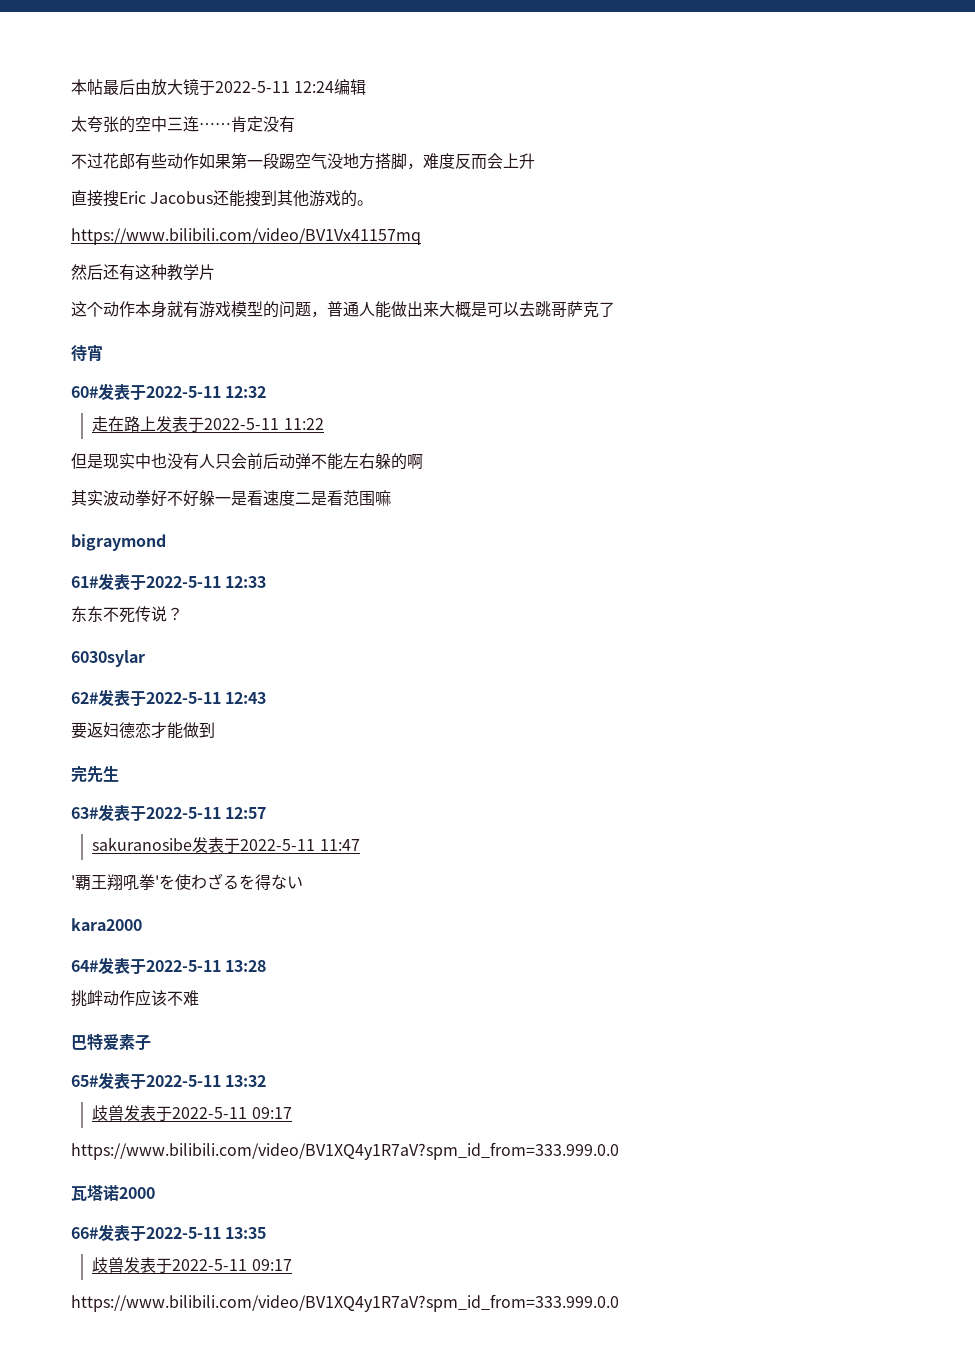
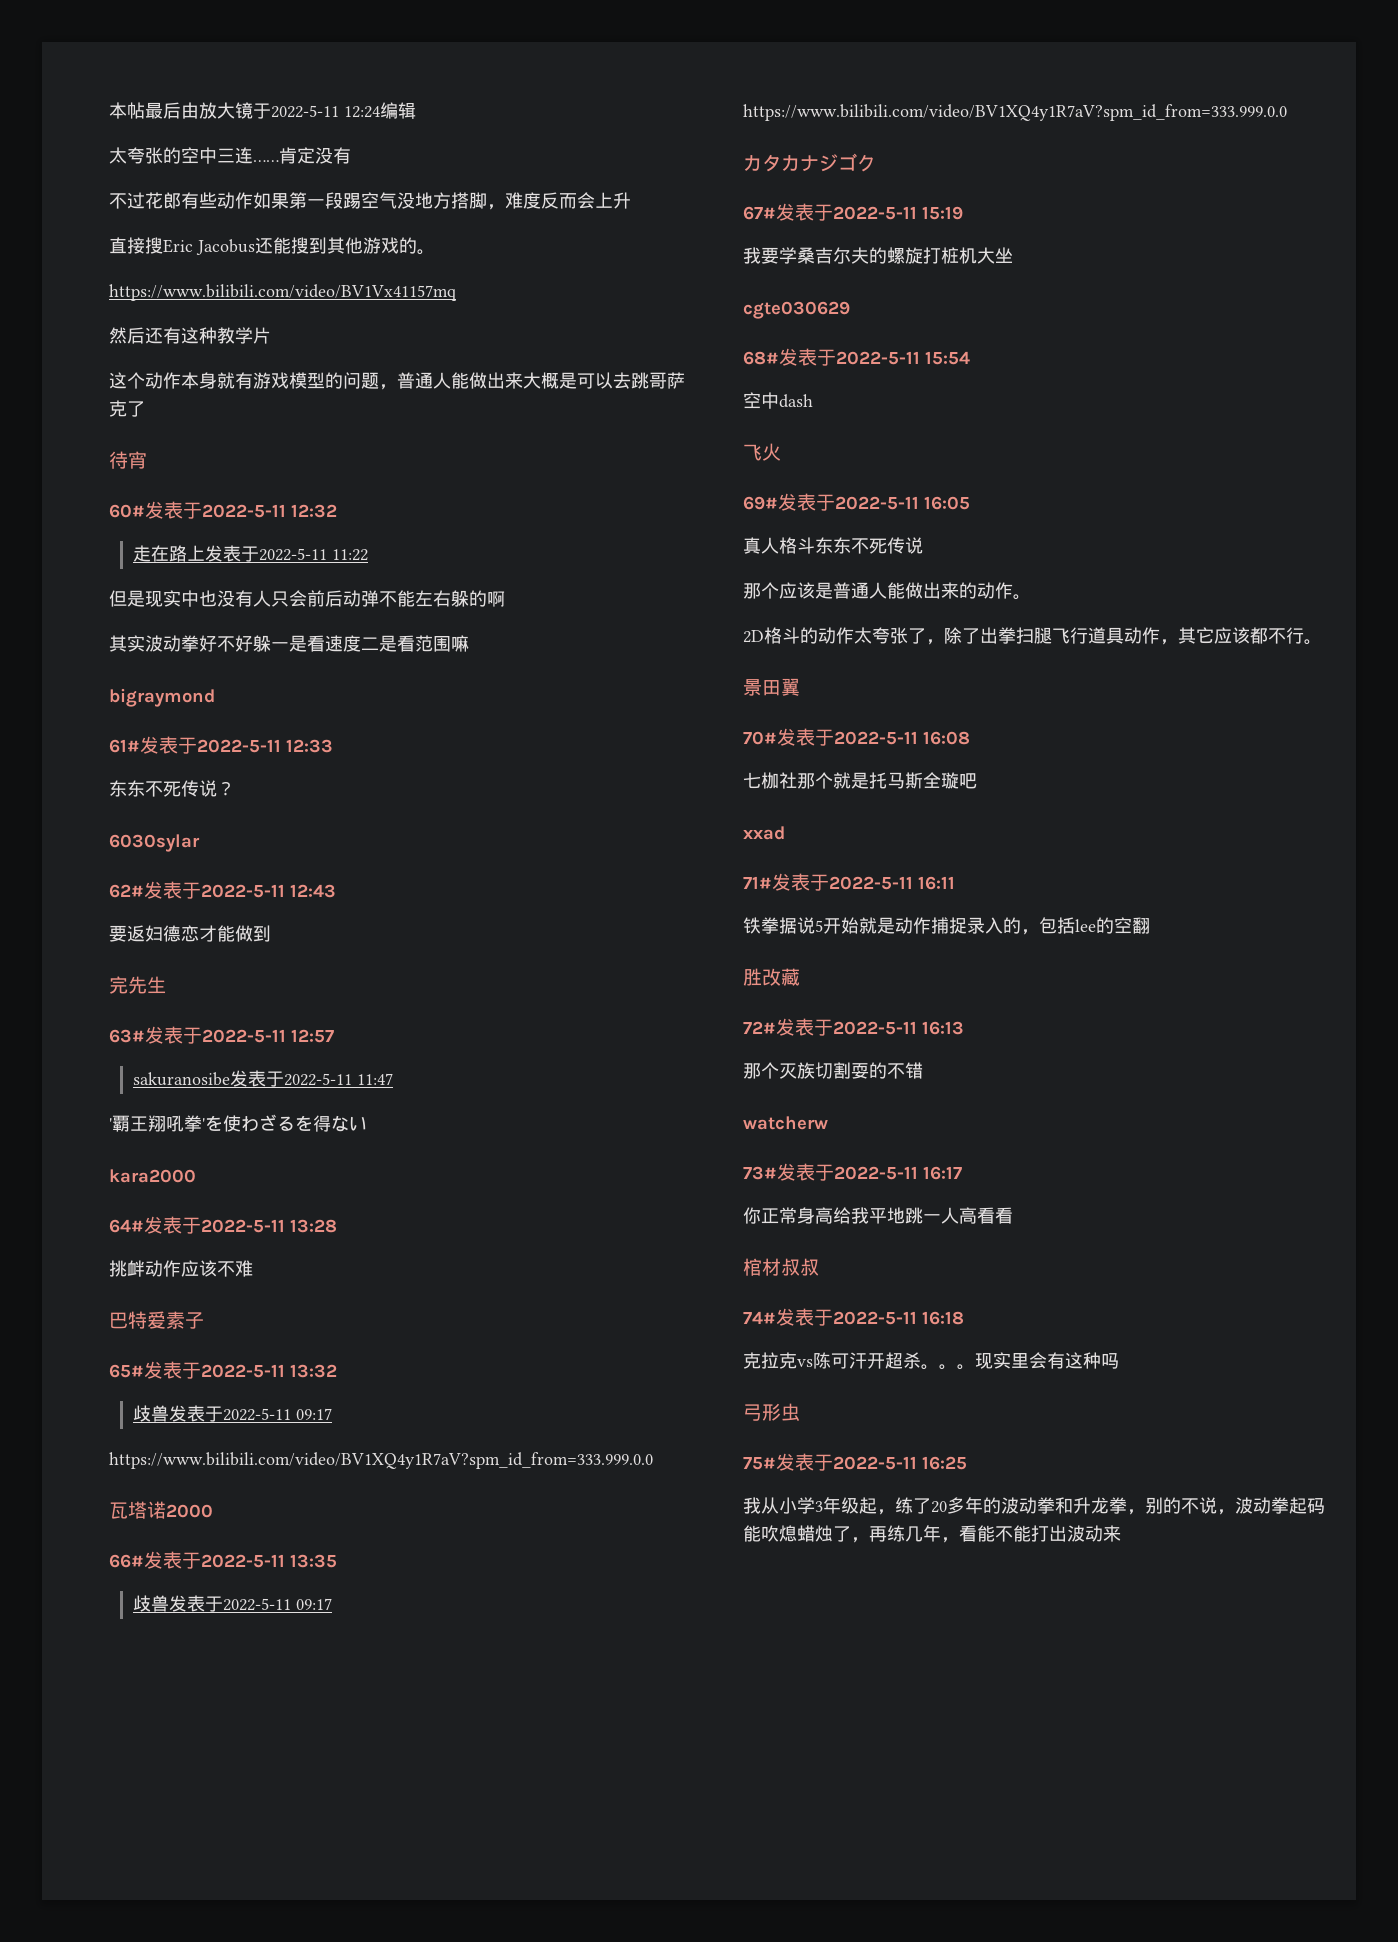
(619, 1303) none -> [743,153,876,172] [743,203,963,221] [743,247,1013,264] [743,301,850,319] [743,348,970,366] [743,392,813,409] [743,443,781,461] [743,493,970,511] [743,537,923,554] [743,582,1031,600] [743,627,1322,645] [743,678,800,696] [743,728,970,746] [743,772,977,789] [743,826,785,840] [743,873,955,891] [743,917,1150,935] [743,968,800,986] [743,1018,964,1036] [743,1062,923,1079] [743,1116,828,1130] [743,1163,962,1181] [743,1207,1013,1224] [743,1258,819,1276] [743,1308,964,1326] [743,1352,1119,1370] [743,1403,800,1421] [743,1453,967,1471] [743,1497,1325,1515] [743,1525,1121,1543] // カタカナジゴク // 67#发表于2022-5-11 15:19 // 我要学桑吉尔夫的螺旋打桩机大坐 // cgte030629 // 68#发表于2022-5-11 15:54 // 空中dash // 飞火 // 69#发表于2022-5-11 16:05 // 真人格斗东东不死传说 // 那个应该是普通人能做出来的动作。 // 2D格斗的动作太夸张了，除了出拳扫腿飞行道具动作，其它应该都不行。 // 景田翼 // 70#发表于2022-5-11 16:08 // 七枷社那个就是托马斯全璇吧 // xxad // 71#发表于2022-5-11 16:11 // 铁拳据说5开始就是动作捕捉录入的，包括lee的空翻 // 胜改藏 // 72#发表于2022-5-11 16:13 // 那个灭族切割耍的不错 // watcherw // 73#发表于2022-5-11 16:17 // 你正常身高给我平地跳一人高看看 // 棺材叔叔 // 74#发表于2022-5-11 16:18 // 克拉克vs陈可汗开超杀。。。现实里会有这种吗 // 弓形虫 // 75#发表于2022-5-11 16:25 // 我从小学3年级起，练了20多年的波动拳和升龙拳，别的不说，波动拳起码能吹熄蜡烛了，再练几年，看能不能打出波动来

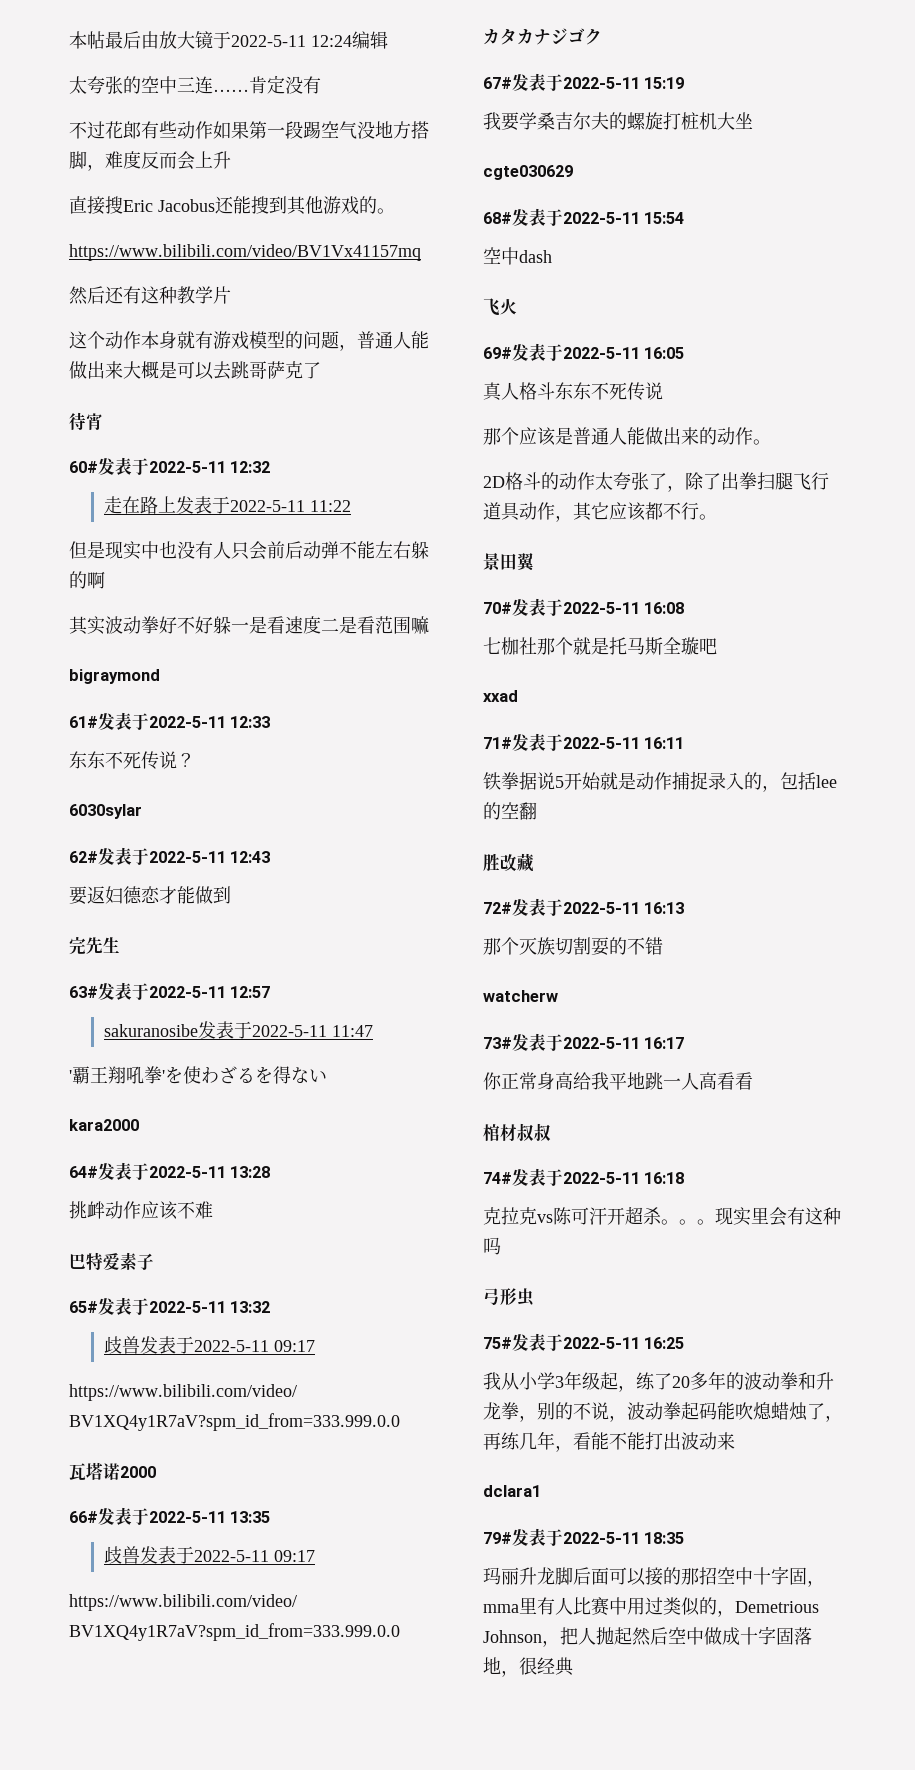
(1121, 1533) none -> [483,1485,541,1497] [483,1528,685,1546] [483,1566,825,1587] [483,1597,819,1617] [483,1626,812,1647] [483,1657,574,1677] // dclara1 // 79#发表于2022-5-11 18:35 // 玛丽升龙脚后面可以接的那招空中十字固，mma里有人比赛中用过类似的，Demetrious Johnson，把人抛起然后空中做成十字固落地，很经典

